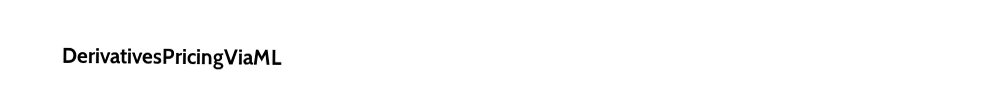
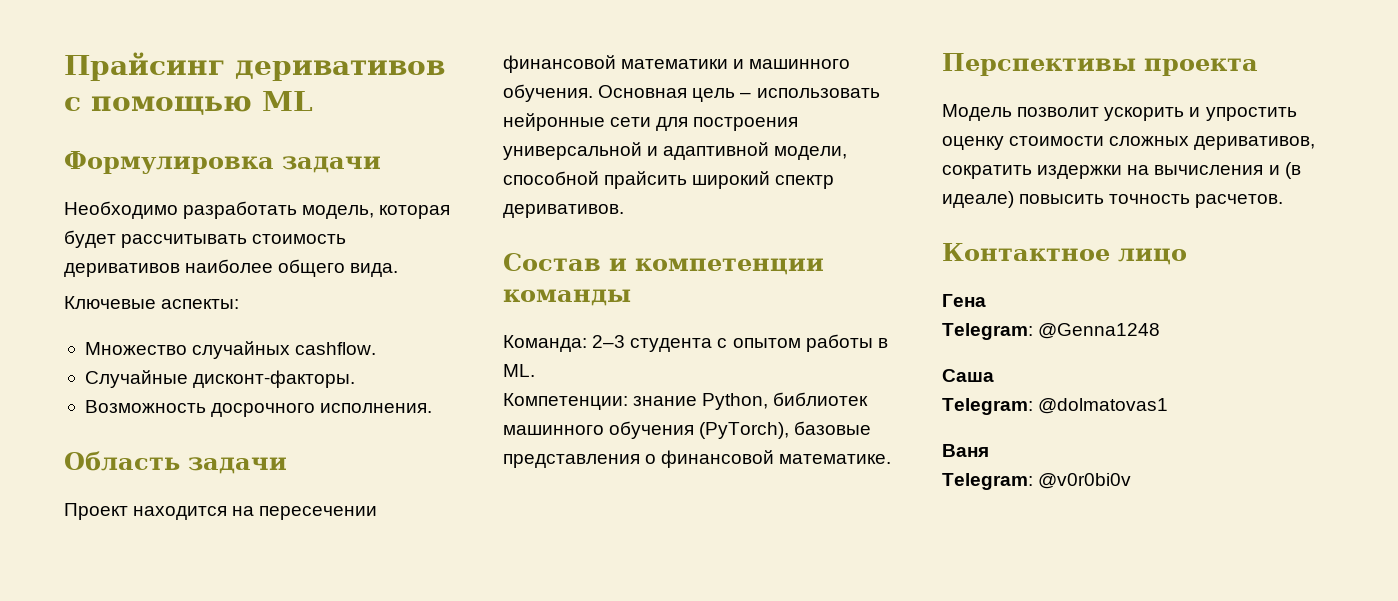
[61,47,283,70] DerivativesPricingViaML -> [64,52,445,81] [64,91,313,115] [64,151,381,174] [64,201,451,219] [64,230,347,248] [64,259,399,277] [64,296,240,309] [84,341,377,359] [84,370,356,388] [84,400,433,417] [64,451,287,474] [64,503,378,520] [503,55,851,73] [503,84,880,102] [503,113,799,131] [503,142,848,160] [503,171,835,189] [503,204,624,218] [503,253,824,275] [503,289,631,306] [503,334,888,352] [503,364,535,377] [503,392,869,410] [503,421,872,439] [503,450,892,468] [942,53,1258,76] [942,104,1297,121] [942,136,1316,150] [942,162,1301,179] [942,191,1284,208] [942,243,1187,265] [942,294,986,307] [942,323,1161,340] [942,369,994,382] [942,398,1169,415] [942,444,989,457] [942,473,1132,490] Прайсинг деривативов с помощью ML // Формулировка задачи // Необходимо разработать модель, которая будет рассчитывать стоимость деривативов наиболее общего вида. // Ключевые аспекты: // Множество случайных cashflow. // Случайные дисконт-факторы. // Возможность досрочного исполнения. // Область задачи // Проект находится на пересечении финансовой математики и машинного обучения. Основная цель – использовать нейронные сети для построения универсальной и адаптивной модели, способной прайсить широкий спектр деривативов. // Состав и компетенции команды // Команда: 2–3 студента с опытом работы в ML. // Компетенции: знание Python, библиотек машинного обучения (PyTorch), базовые представления о финансовой математике. // Перспективы проекта // Модель позволит ускорить и упростить оценку стоимости сложных деривативов, сократить издержки на вычисления и (в идеале) повысить точность расчетов. // Контактное лицо // Гена // Telegram: @Genna1248 // Саша // Telegram: @dolmatovas1 // Ваня // Telegram: @v0r0bi0v

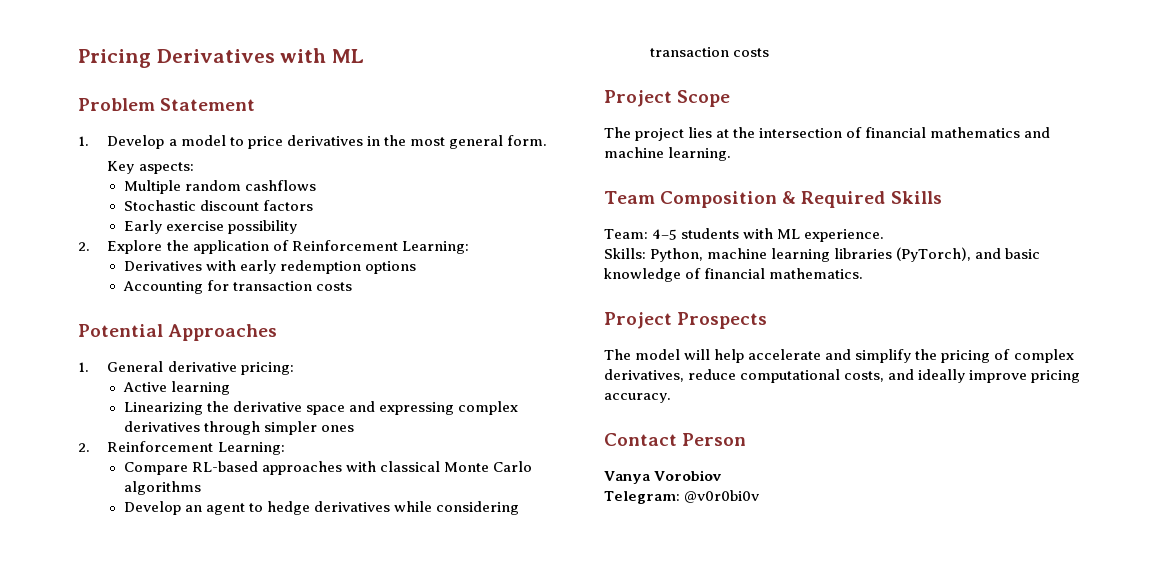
[64,52,445,81] [64,91,313,115] [64,151,381,174] [64,201,451,219] [64,230,347,248] [64,259,399,277] [64,296,240,309] [84,341,377,359] [84,370,356,388] [84,400,433,417] [64,451,287,474] [64,503,378,520] [503,55,851,73] [503,84,880,102] [503,113,799,131] [503,142,848,160] [503,171,835,189] [503,204,624,218] [503,253,824,275] [503,289,631,306] [503,334,888,352] [503,364,535,377] [503,392,869,410] [503,421,872,439] [503,450,892,468] [942,53,1258,76] [942,104,1297,121] [942,136,1316,150] [942,162,1301,179] [942,191,1284,208] [942,243,1187,265] [942,294,986,307] [942,323,1161,340] [942,369,994,382] [942,398,1169,415] [942,444,989,457] Прайсинг деривативов с помощью ML // Формулировка задачи // Необходимо разработать модель, которая будет рассчитывать стоимость деривативов наиболее общего вида. // Ключевые аспекты: // Множество случайных cashflow. // Случайные дисконт-факторы. // Возможность досрочного исполнения. // Область задачи // Проект находится на пересечении финансовой математики и машинного обучения. Основная цель – использовать нейронные сети для построения универсальной и адаптивной модели, способной прайсить широкий спектр деривативов. // Состав и компетенции команды // Команда: 2–3 студента с опытом работы в ML. // Компетенции: знание Python, библиотек машинного обучения (PyTorch), базовые представления о финансовой математике. // Перспективы проекта // Модель позволит ускорить и упростить оценку стоимости сложных деривативов, сократить издержки на вычисления и (в идеале) повысить точность расчетов. // Контактное лицо // Гена // Telegram: @Genna1248 // Саша // Telegram: @dolmatovas1 // Ваня -> [78,48,365,68] [78,98,256,111] [78,135,547,149] [107,161,194,174] [123,180,317,194] [123,200,314,211] [123,220,298,234] [78,240,469,254] [123,260,417,274] [122,280,353,294] [78,324,278,341] [78,361,294,375] [122,381,230,395] [123,401,519,415] [123,421,355,435] [78,441,285,455] [123,461,533,475] [123,481,201,495] [123,501,520,515] [649,47,769,57] [604,90,731,107] [604,127,1051,141] [604,147,732,161] [604,191,942,208] [604,228,885,242] [604,247,1041,262] [604,268,864,282] [604,312,768,329] [604,349,1074,363] [604,369,1081,383] [604,393,671,403] [604,433,747,446] [604,470,723,484] Pricing Derivatives with ML // Problem Statement // 1. Develop a model to price derivatives in the most general form. // Key aspects: // Multiple random cashflows // Stochastic discount factors // Early exercise possibility // 2. Explore the application of Reinforcement Learning: // Derivatives with early redemption options // Accounting for transaction costs // Potential Approaches // 1. General derivative pricing: // Active learning // Linearizing the derivative space and expressing complex derivatives through simpler ones // 2. Reinforcement Learning: // Compare RL-based approaches with classical Monte Carlo algorithms // Develop an agent to hedge derivatives while considering transaction costs // Project Scope // The project lies at the intersection of financial mathematics and machine learning. // Team Composition & Required Skills // Team: 4–5 students with ML experience. // Skills: Python, machine learning libraries (PyTorch), and basic knowledge of financial mathematics. // Project Prospects // The model will help accelerate and simplify the pricing of complex derivatives, reduce computational costs, and ideally improve pricing accuracy. // Contact Person // Vanya Vorobiov

